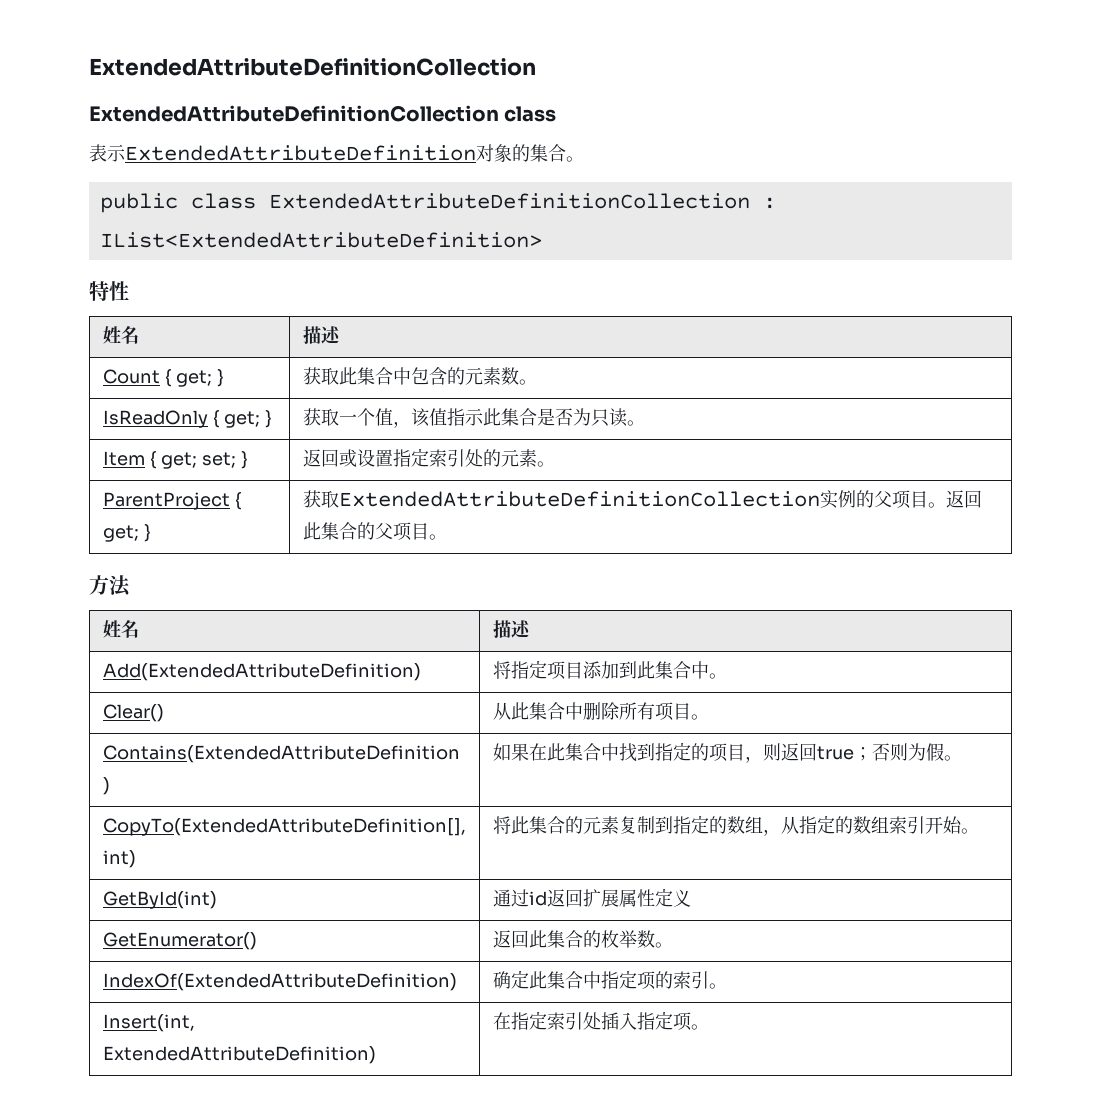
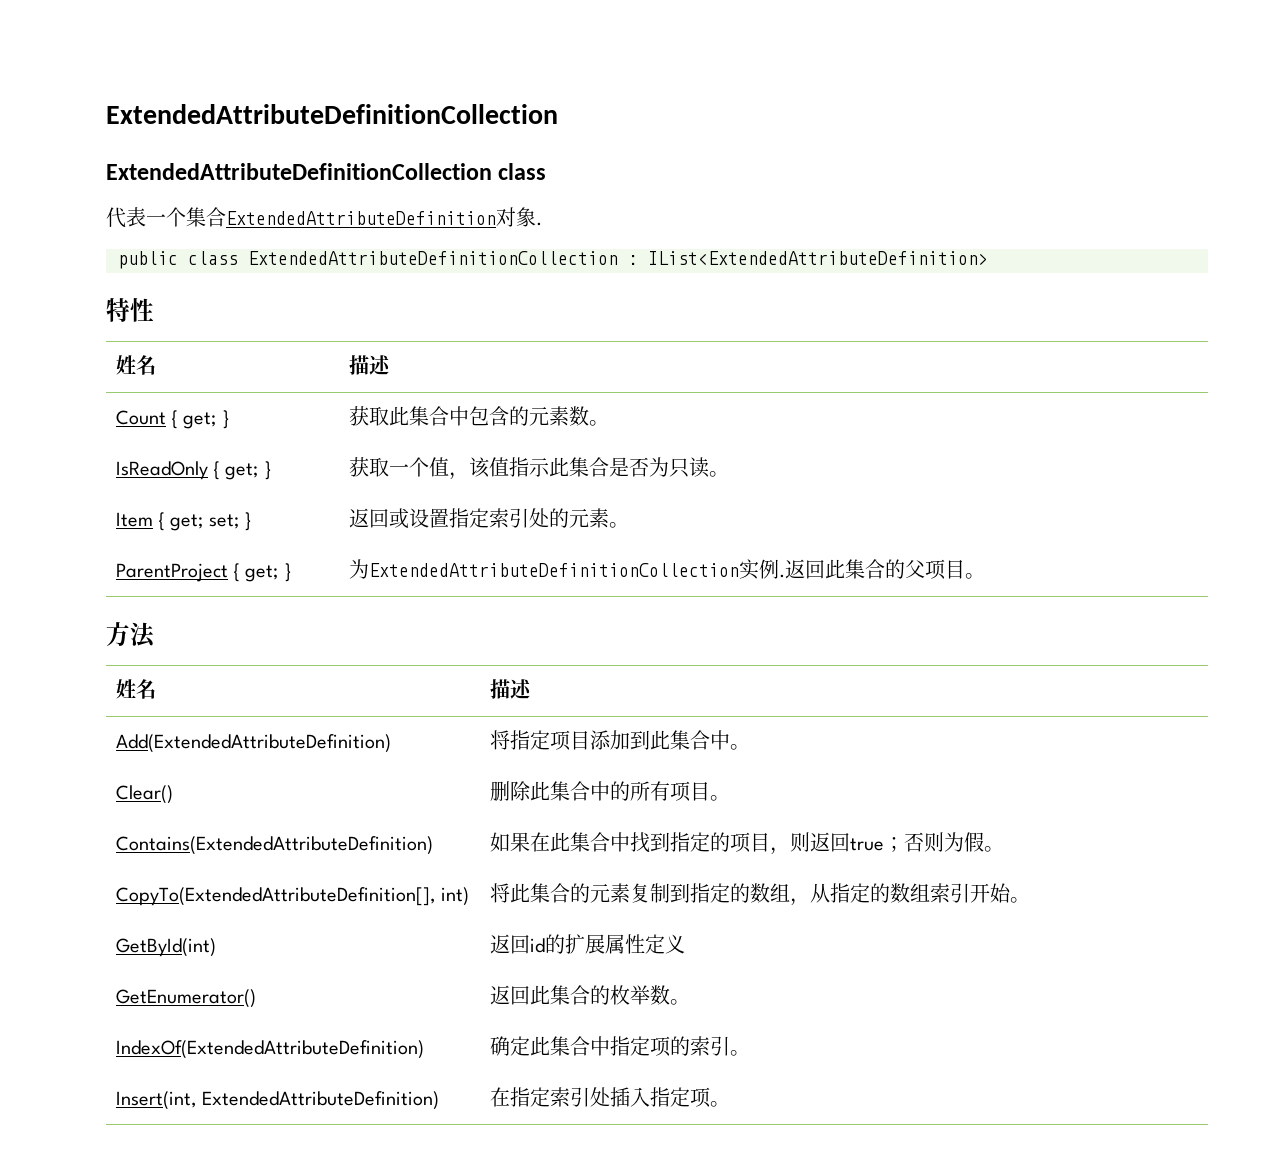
[89,144,584,162] 表示ExtendedAttributeDefinition对象的集合。 -> [106,207,542,228] 代表一个集合ExtendedAttributeDefinition对象.
[302,490,339,508] 获取 -> [348,559,369,579] 为
[855,490,946,509] 的父项目。 -> [778,574,785,578] .
[492,702,620,720] 从此集合中删除 -> [489,781,630,801] 删除此集合中的
[492,889,583,907] 通过id返回 -> [489,934,565,954] 返回id的

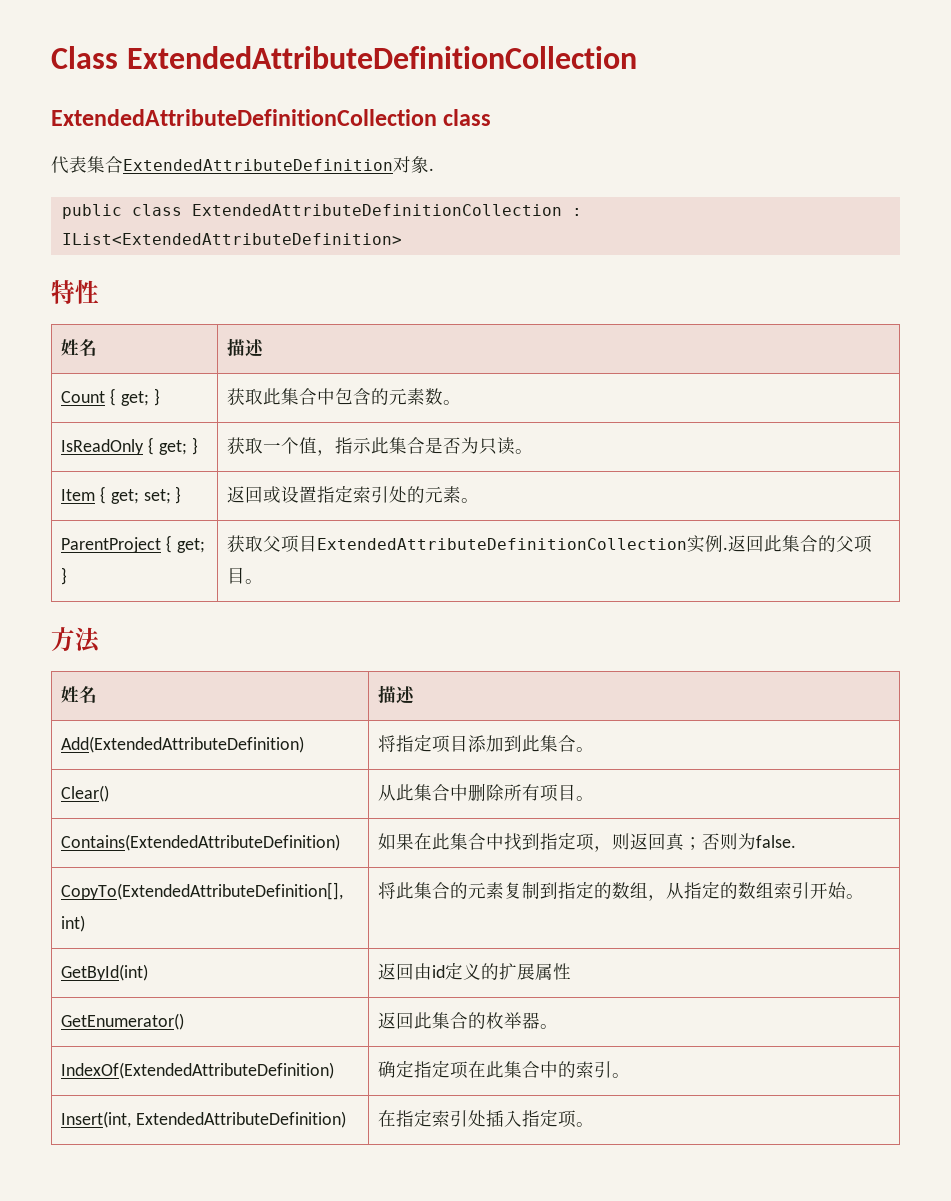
(106, 114) none -> [51,46,118,69] Class
[146,207,186,227] 一个 -> (87, 164) none
[468,457,509,478] 该值 -> (336, 453) none
[348,559,369,579] 为 -> [227,535,318,553] 获取父项目
[709,730,730,750] 中 -> (577, 743) none
[489,781,630,801] 删除此集合中的 -> [378,783,505,801] 从此集合中删除
[709,832,770,853] 的项目 -> [576,833,595,851] 项
[849,838,884,851] true -> [666,833,685,851] 真
[963,832,1004,852] 假。 -> [756,835,797,848] false.
[529,938,545,953] id -> [414,962,482,980] 由id定义
[644,934,685,954] 定义 -> (572, 971) none
[649,985,670,1005] 数 -> [522,1012,541,1029] 器
[529,1036,671,1057] 此集合中指定项 -> [414,1060,559,1079] 指定项在此集合中

